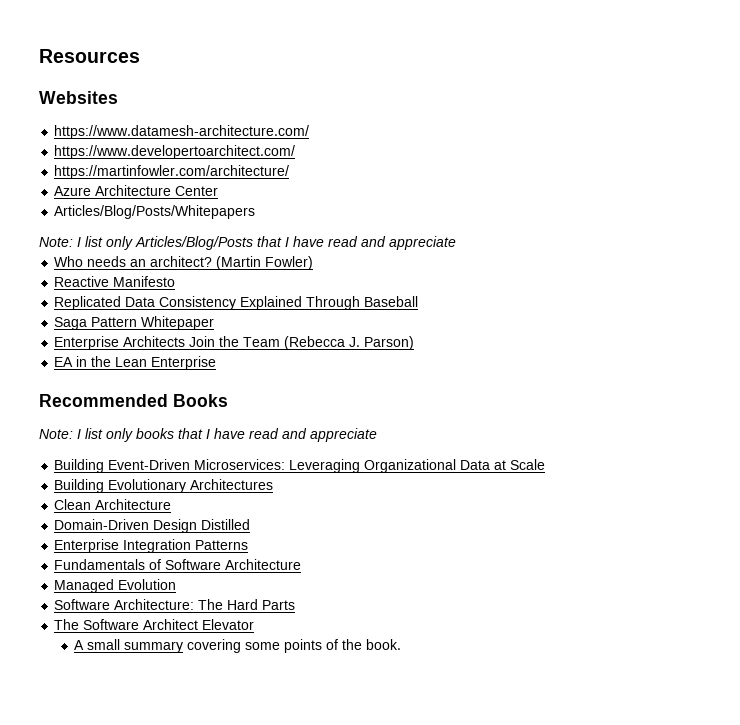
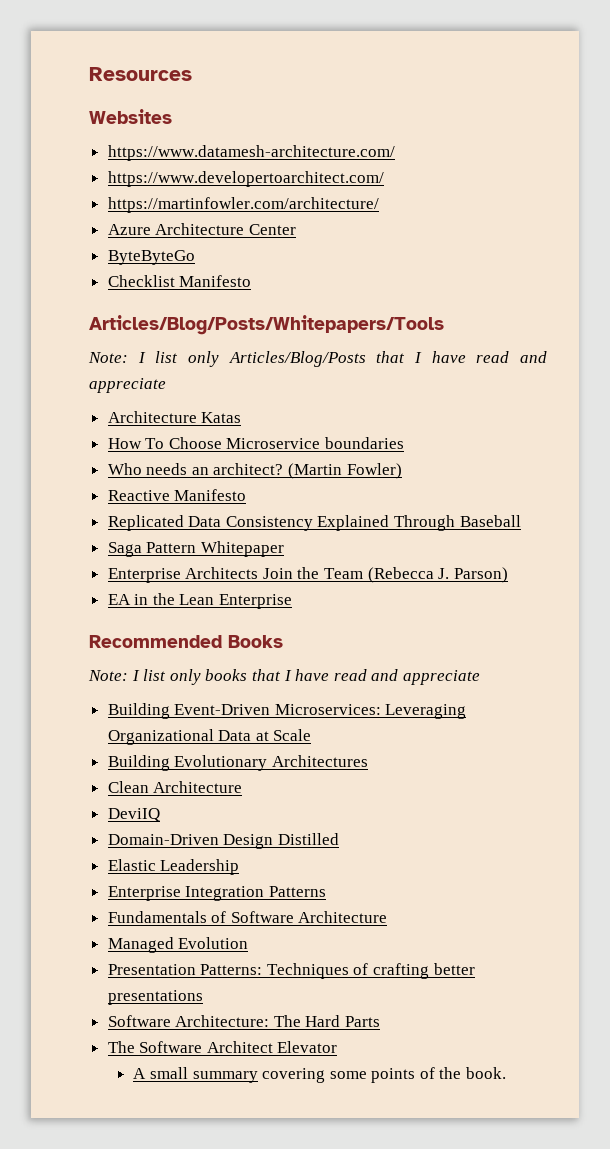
[54,205,256,219] Articles/Blog/Posts/Whitepapers -> [107,250,195,265] [107,275,252,287] [89,315,444,335] ByteByteGo // Checklist Manifesto // Articles/Blog/Posts/Whitepapers/Tools
(456, 243) none -> [107,411,242,423] [107,437,405,449] // Architecture Katas // How To Choose Microservice boundaries
(172, 504) none -> [107,808,160,822] // DeviIQ
(251, 524) none -> [107,859,240,875] // Elastic Leadership
(177, 584) none -> [107,963,475,979] [107,990,203,1005] // Presentation Patterns: Techniques of crafting better presentations

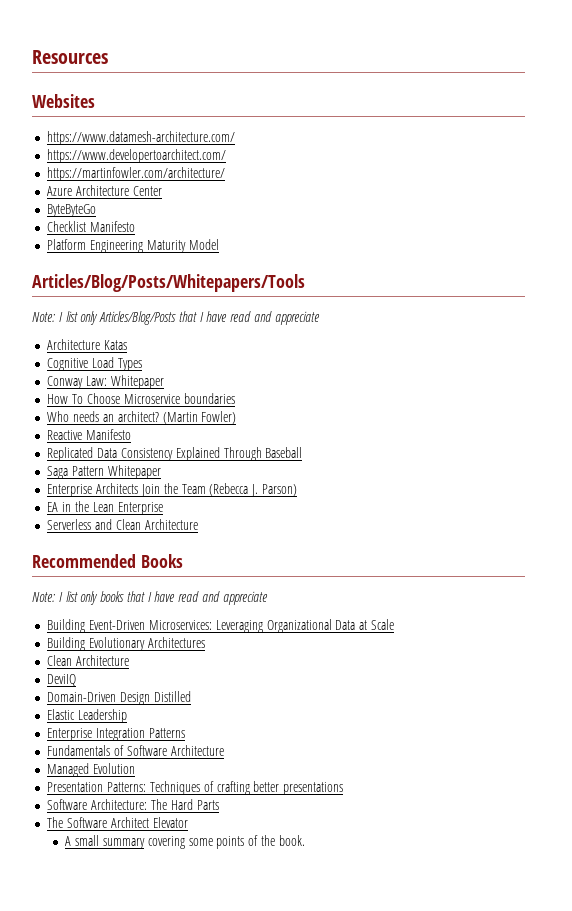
(252, 281) none -> [47,239,219,253] // Platform Engineering Maturity Model
(242, 417) none -> [47,357,142,371] [47,375,164,389] // Cognitive Load Types // Conway Law: Whitepaper
(293, 601) none -> [47,519,198,530] // Serverless and Clean Architecture

